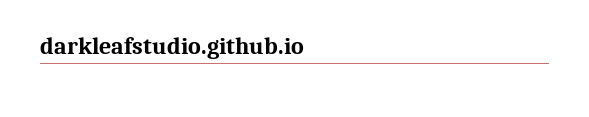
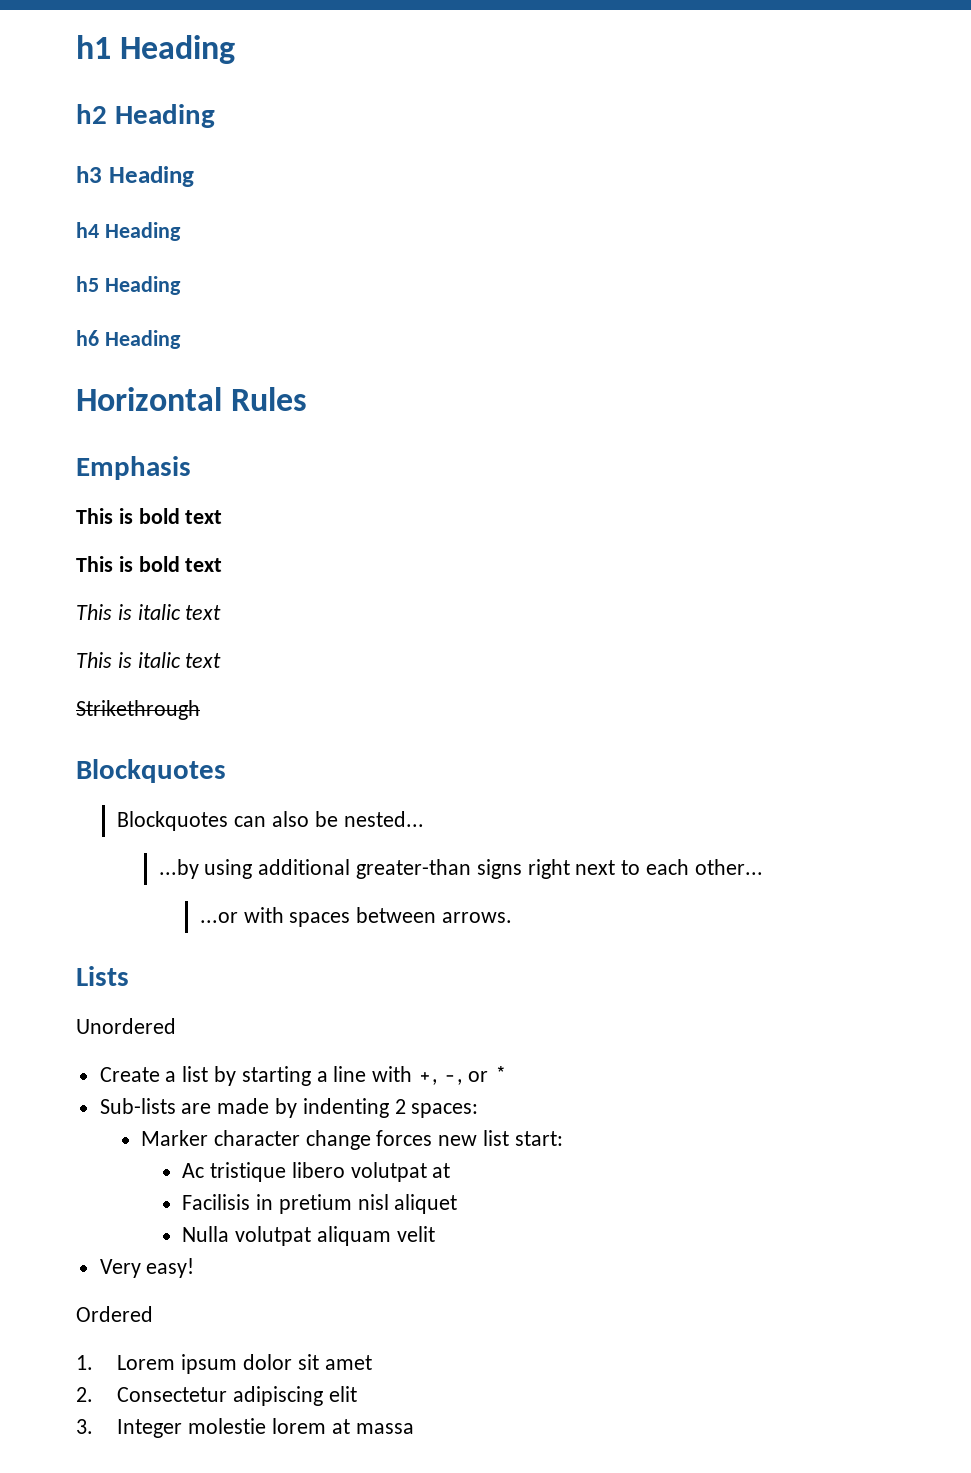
[40,37,304,59] darkleafstudio.github.io -> [76,35,236,64] [76,104,215,128] [76,166,194,187] [76,222,181,241] [76,276,181,295] [76,330,181,349] [76,387,308,411] [76,456,191,480] [76,508,223,524] [76,556,223,572] [76,604,222,620] [76,652,222,668] [76,700,200,720] [76,759,226,783] [117,811,424,831] [158,859,763,879] [199,907,513,927] [76,966,129,986] [76,1018,176,1034] [99,1066,508,1086] [99,1098,479,1118] [140,1130,563,1150] [182,1162,451,1182] [182,1194,458,1214] [182,1226,435,1246] [99,1258,195,1278] [76,1306,153,1322] [76,1354,372,1374] [76,1386,357,1406] [76,1418,414,1438] h1 Heading // h2 Heading // h3 Heading // h4 Heading // h5 Heading // h6 Heading // Horizontal Rules // Emphasis // This is bold text // This is bold text // This is italic text // This is italic text // Strikethrough // Blockquotes // Blockquotes can also be nested... // ...by using additional greater-than signs right next to each other... // ...or with spaces between arrows. // Lists // Unordered // Create a list by starting a line with +, -, or * // Sub-lists are made by indenting 2 spaces: // Marker character change forces new list start: // Ac tristique libero volutpat at // Facilisis in pretium nisl aliquet // Nulla volutpat aliquam velit // Very easy! // Ordered // 1. Lorem ipsum dolor sit amet // 2. Consectetur adipiscing elit // 3. Integer molestie lorem at massa

